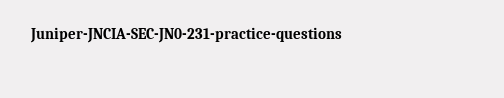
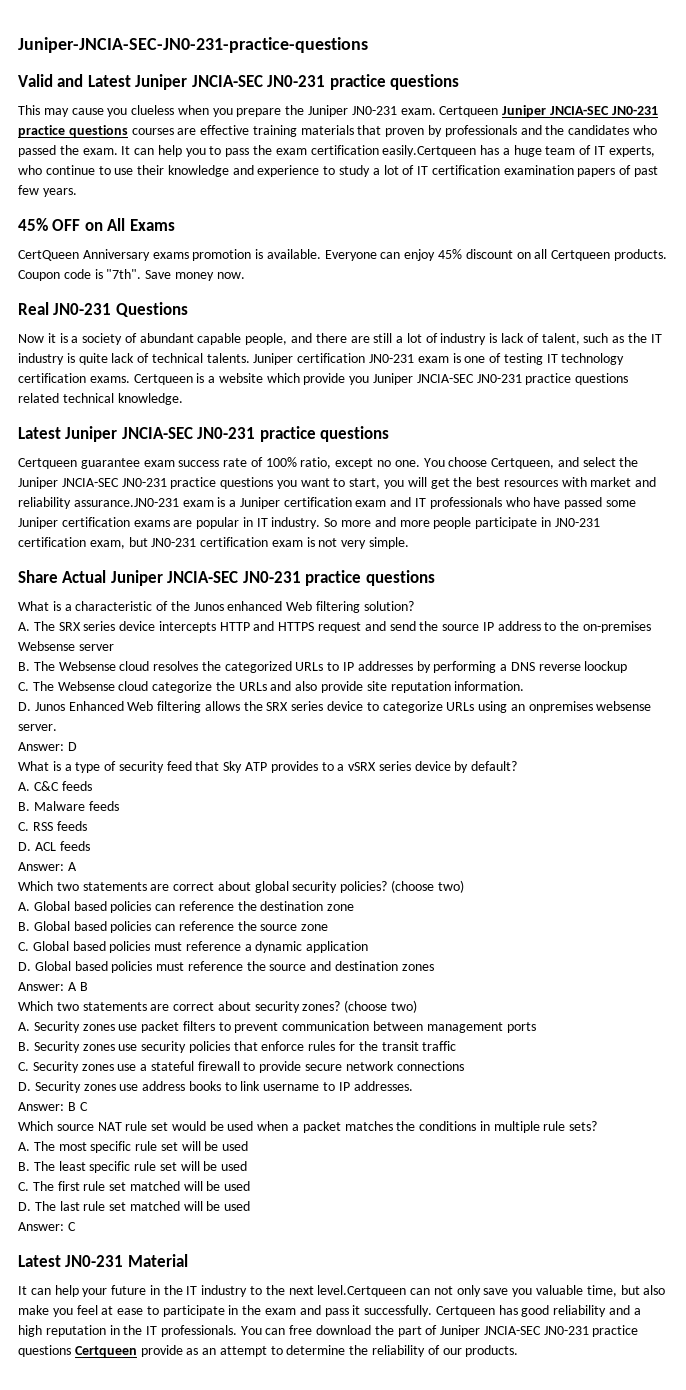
(342, 35) none -> [18,74,460,90] [18,105,658,117] [18,125,657,137] [18,145,655,157] [18,165,659,177] [18,185,77,197] [18,218,175,231] [18,249,667,261] [18,269,245,281] [18,302,188,317] [18,333,662,345] [18,353,625,365] [18,373,629,385] [18,393,183,405] [18,426,390,442] [18,457,639,469] [18,477,657,489] [18,497,636,509] [18,517,600,529] [18,537,410,549] [18,570,435,586] [18,601,414,613] [18,621,652,633] [18,641,114,651] [18,661,628,673] [18,681,525,693] [18,701,652,713] [18,724,57,731] [18,742,77,751] [18,761,518,773] [18,781,92,791] [18,801,119,811] [18,821,87,831] [18,841,90,851] [18,862,77,871] [18,880,464,893] [18,901,355,913] [18,921,329,933] [18,941,369,953] [18,961,434,973] [18,982,88,991] [18,1000,418,1013] [18,1021,536,1033] [18,1041,457,1053] [18,1061,464,1073] [18,1081,413,1093] [18,1102,88,1111] [18,1121,598,1133] [18,1141,249,1153] [18,1161,248,1173] [18,1181,251,1191] [18,1201,251,1211] [18,1222,76,1231] [18,1254,188,1267] [18,1285,666,1297] [18,1305,641,1317] [18,1325,639,1337] [18,1345,519,1357] // Valid and Latest Juniper JNCIA-SEC JN0-231 practice questions // This may cause you clueless when you prepare the Juniper JN0-231 exam. Certqueen Juniper JNCIA-SEC JN0-231 practice questions courses are effective training materials that proven by professionals and the candidates who passed the exam. It can help you to pass the exam certification easily.Certqueen has a huge team of IT experts, who continue to use their knowledge and experience to study a lot of IT certification examination papers of past few years. // 45% OFF on All Exams // CertQueen Anniversary exams promotion is available. Everyone can enjoy 45% discount on all Certqueen products. Coupon code is "7th". Save money now. // Real JN0-231 Questions // Now it is a society of abundant capable people, and there are still a lot of industry is lack of talent, such as the IT industry is quite lack of technical talents. Juniper certification JN0-231 exam is one of testing IT technology certification exams. Certqueen is a website which provide you Juniper JNCIA-SEC JN0-231 practice questions related technical knowledge. // Latest Juniper JNCIA-SEC JN0-231 practice questions // Certqueen guarantee exam success rate of 100% ratio, except no one. You choose Certqueen, and select the Juniper JNCIA-SEC JN0-231 practice questions you want to start, you will get the best resources with market and reliability assurance.JN0-231 exam is a Juniper certification exam and IT professionals who have passed some Juniper certification exams are popular in IT industry. So more and more people participate in JN0-231 certification exam, but JN0-231 certification exam is not very simple. // Share Actual Juniper JNCIA-SEC JN0-231 practice questions // What is a characteristic of the Junos enhanced Web filtering solution? // A. The SRX series device intercepts HTTP and HTTPS request and send the source IP address to the on-premises Websense server // B. The Websense cloud resolves the categorized URLs to IP addresses by performing a DNS reverse loockup // C. The Websense cloud categorize the URLs and also provide site reputation information. // D. Junos Enhanced Web filtering allows the SRX series device to categorize URLs using an onpremises websense server. // Answer: D // What is a type of security feed that Sky ATP provides to a vSRX series device by default? // A. C&C feeds // B. Malware feeds // C. RSS feeds // D. ACL feeds // Answer: A // Which two statements are correct about global security policies? (choose two) // A. Global based policies can reference the destination zone // B. Global based policies can reference the source zone // C. Global based policies must reference a dynamic application // D. Global based policies must reference the source and destination zones // Answer: A B // Which two statements are correct about security zones? (choose two) // A. Security zones use packet filters to prevent communication between management ports // B. Security zones use security policies that enforce rules for the transit traffic // C. Security zones use a stateful firewall to provide secure network connections // D. Security zones use address books to link username to IP addresses. // Answer: B C // Which source NAT rule set would be used when a packet matches the conditions in multiple rule sets? // A. The most specific rule set will be used // B. The least specific rule set will be used // C. The first rule set matched will be used // D. The last rule set matched will be used // Answer: C // Latest JN0-231 Material // It can help your future in the IT industry to the next level.Certqueen can not only save you valuable time, but also make you feel at ease to participate in the exam and pass it successfully. Certqueen has good reliability and a high reputation in the IT professionals. You can free download the part of Juniper JNCIA-SEC JN0-231 practice questions Certqueen provide as an attempt to determine the reliability of our products.

